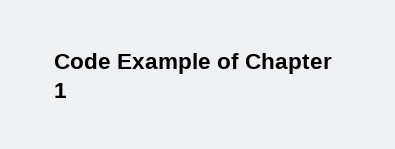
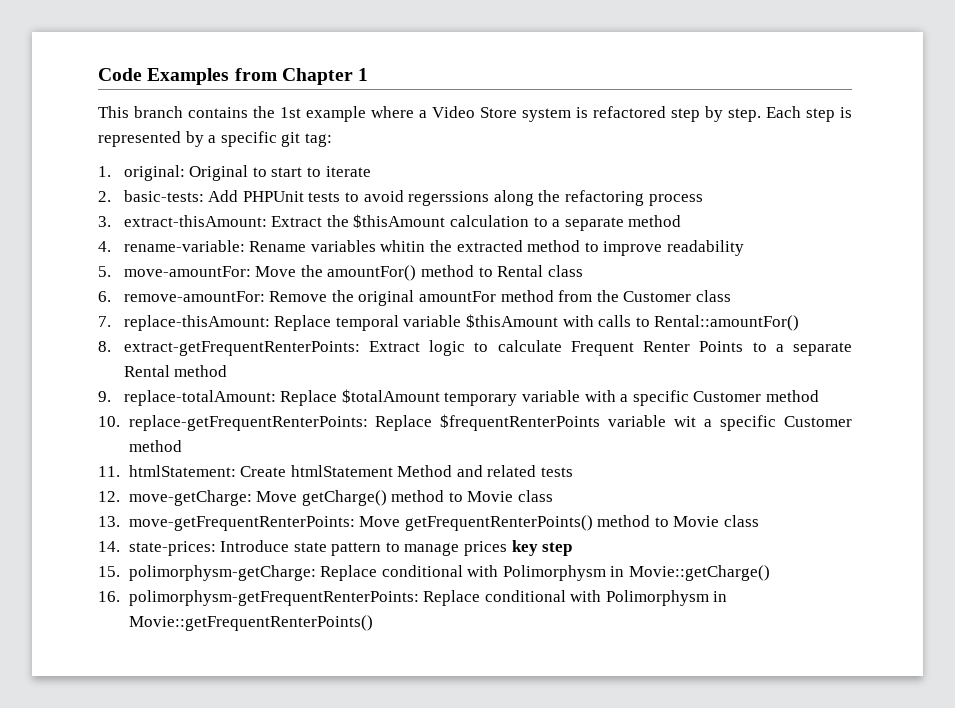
[117,53,240,74] Example of -> [147,68,277,85] Examples from
(67, 90) none -> [98,106,852,122] [98,131,332,147] [98,165,371,181] [98,190,703,206] [98,214,682,231] [98,240,744,256] [98,265,583,281] [98,290,731,306] [98,314,800,331] [98,340,853,356] [123,365,228,377] [98,389,819,406] [98,414,853,431] [128,440,182,452] [98,465,574,477] [98,490,554,506] [98,515,760,531] [98,540,573,556] [98,565,771,581] [98,590,728,606] [128,615,373,631] // This branch contains the 1st example where a Video Store system is refactored step by step. Each step is represented by a specific git tag: // 1. original: Original to start to iterate // 2. basic-tests: Add PHPUnit tests to avoid regerssions along the refactoring process // 3. extract-thisAmount: Extract the $thisAmount calculation to a separate method // 4. rename-variable: Rename variables whitin the extracted method to improve readability // 5. move-amountFor: Move the amountFor() method to Rental class // 6. remove-amountFor: Remove the original amountFor method from the Customer class // 7. replace-thisAmount: Replace temporal variable $thisAmount with calls to Rental::amountFor() // 8. extract-getFrequentRenterPoints: Extract logic to calculate Frequent Renter Points to a separate Rental method // 9. replace-totalAmount: Replace $totalAmount temporary variable with a specific Customer method // 10. replace-getFrequentRenterPoints: Replace $frequentRenterPoints variable wit a specific Customer method // 11. htmlStatement: Create htmlStatement Method and related tests // 12. move-getCharge: Move getCharge() method to Movie class // 13. move-getFrequentRenterPoints: Move getFrequentRenterPoints() method to Movie class // 14. state-prices: Introduce state pattern to manage prices key step // 15. polimorphysm-getCharge: Replace conditional with Polimorphysm in Movie::getCharge() // 16. polimorphysm-getFrequentRenterPoints: Replace conditional with Polimorphysm in Movie::getFrequentRenterPoints()

